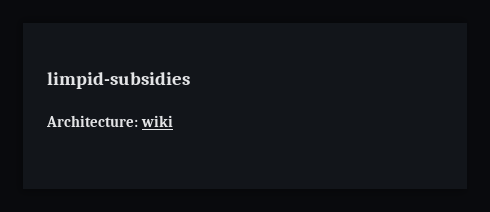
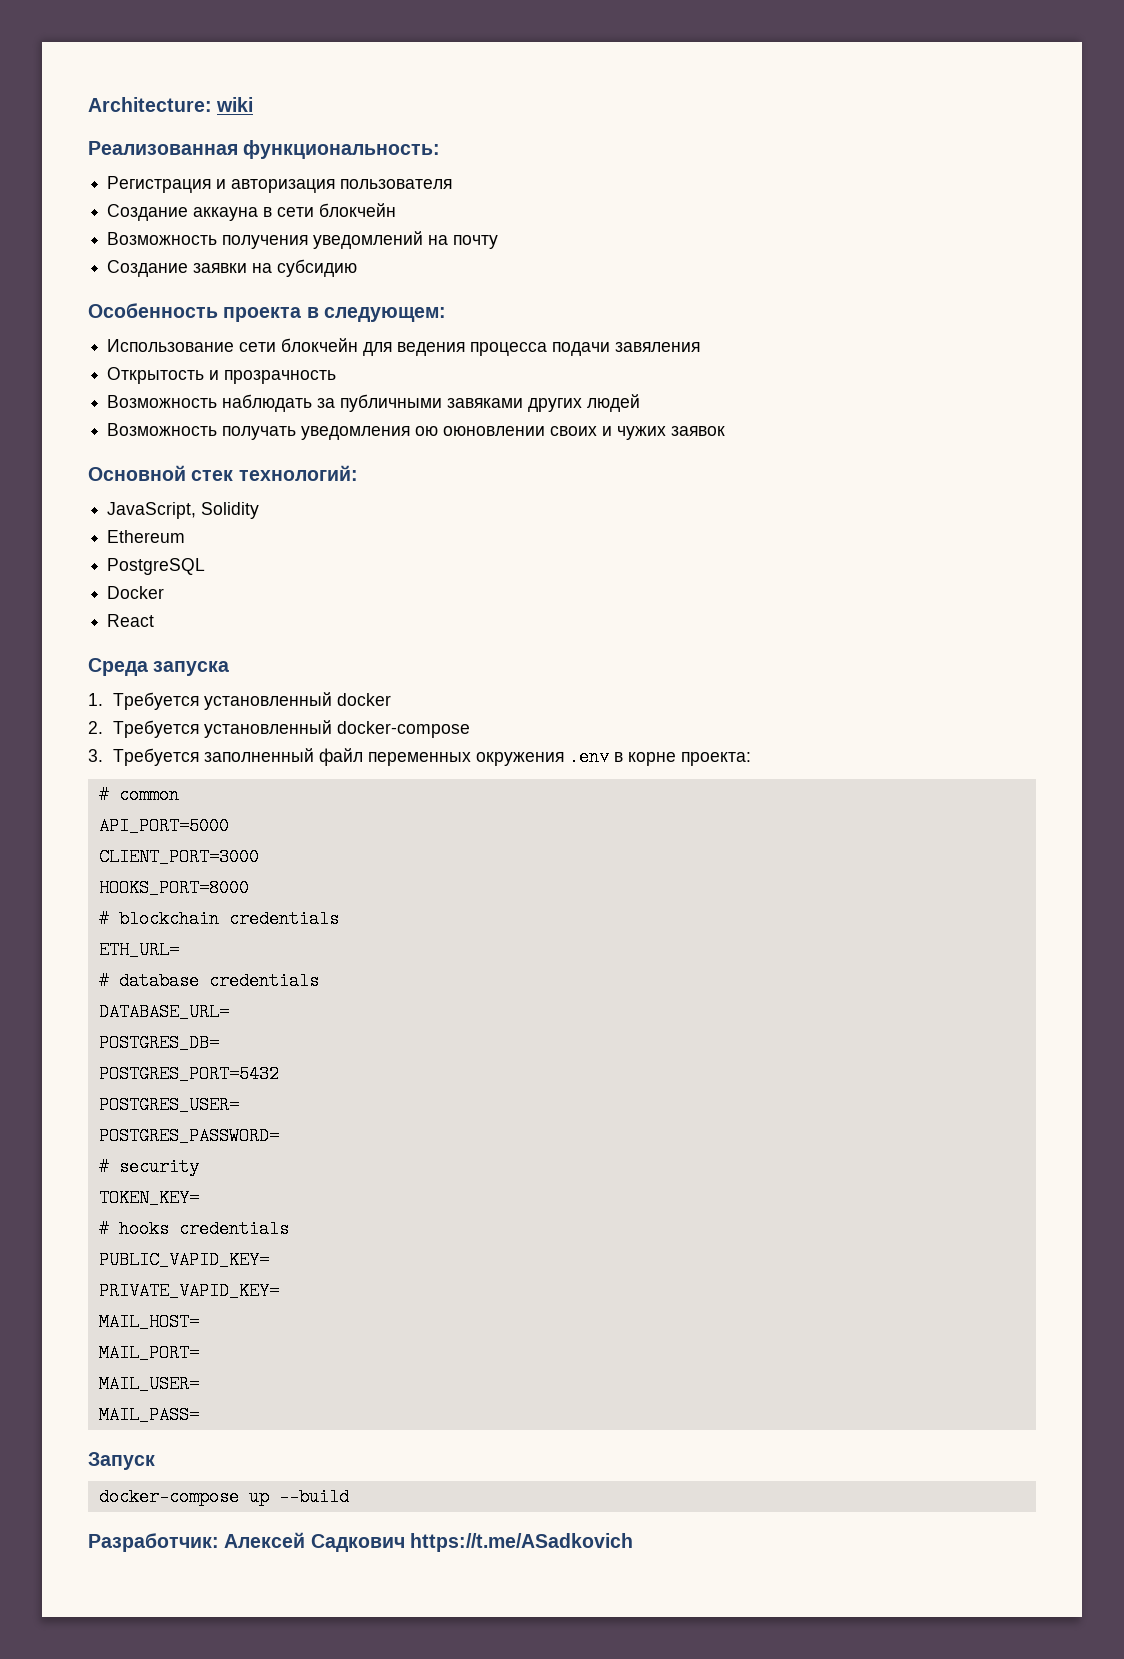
[47,72,190,89] limpid-subsidies // -> (88, 104) none
(173, 121) none -> [88,140,441,159] [107,176,453,193] [107,203,397,221] [107,231,499,249] [107,259,358,277] [88,303,446,322] [107,338,701,356] [107,367,337,384] [107,394,641,412] [107,423,726,440] [88,465,358,481] [107,502,260,519] [107,530,186,543] [107,558,206,575] [107,586,165,599] [107,614,155,627] [88,658,230,676] [88,692,392,710] [88,720,471,738] [88,748,752,766] [98,786,179,804] [98,817,229,835] [98,848,259,866] [98,879,249,897] [98,910,339,928] [98,941,179,959] [98,972,319,990] [98,1003,229,1021] [98,1034,219,1052] [98,1065,279,1083] [98,1096,239,1114] [98,1127,279,1145] [98,1158,199,1176] [98,1189,199,1207] [98,1220,289,1238] [98,1251,269,1269] [98,1282,279,1300] [98,1313,199,1331] [98,1344,199,1362] [98,1375,199,1393] [98,1406,199,1424] [88,1452,155,1470] [98,1488,349,1506] [88,1532,633,1552] // Реализованная функциональность: // Регистрация и авторизация пользователя // Создание аккауна в сети блокчейн // Возможность получения уведомлений на почту // Создание заявки на субсидию // Особенность проекта в следующем: // Использование сети блокчейн для ведения процесса подачи завяления // Открытость и прозрачность // Возможность наблюдать за публичными завяками других людей // Возможность получать уведомления ою оюновлении своих и чужих заявок // Основной стек технологий: // JavaScript, Solidity // Ethereum // PostgreSQL // Docker // React // Среда запуска // 1. Требуется установленный docker // 2. Требуется установленный docker-compose // 3. Требуется заполненный файл переменных окружения .env в корне проекта: // # common // API_PORT=5000 // CLIENT_PORT=3000 // HOOKS_PORT=8000 // # blockchain credentials // ETH_URL= // # database credentials // DATABASE_URL= // POSTGRES_DB= // POSTGRES_PORT=5432 // POSTGRES_USER= // POSTGRES_PASSWORD= // # security // TOKEN_KEY= // # hooks credentials // PUBLIC_VAPID_KEY= // PRIVATE_VAPID_KEY= // MAIL_HOST= // MAIL_PORT= // MAIL_USER= // MAIL_PASS= // Запуск // docker-compose up --build // Разработчик: Алексей Садкович https://t.me/ASadkovich

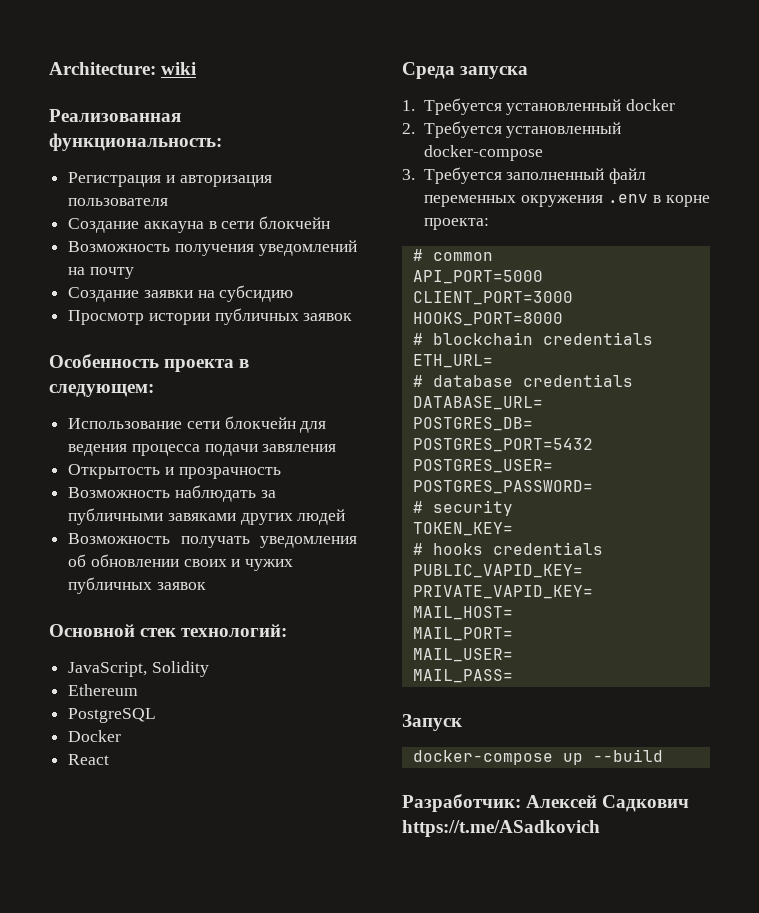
(358, 268) none -> [68,308,353,325] // Просмотр истории публичных заявок
[415,426,546,436] ою оюновлении -> [68,554,179,567] об обновлении
(667, 433) none -> [68,577,153,594] публичных

